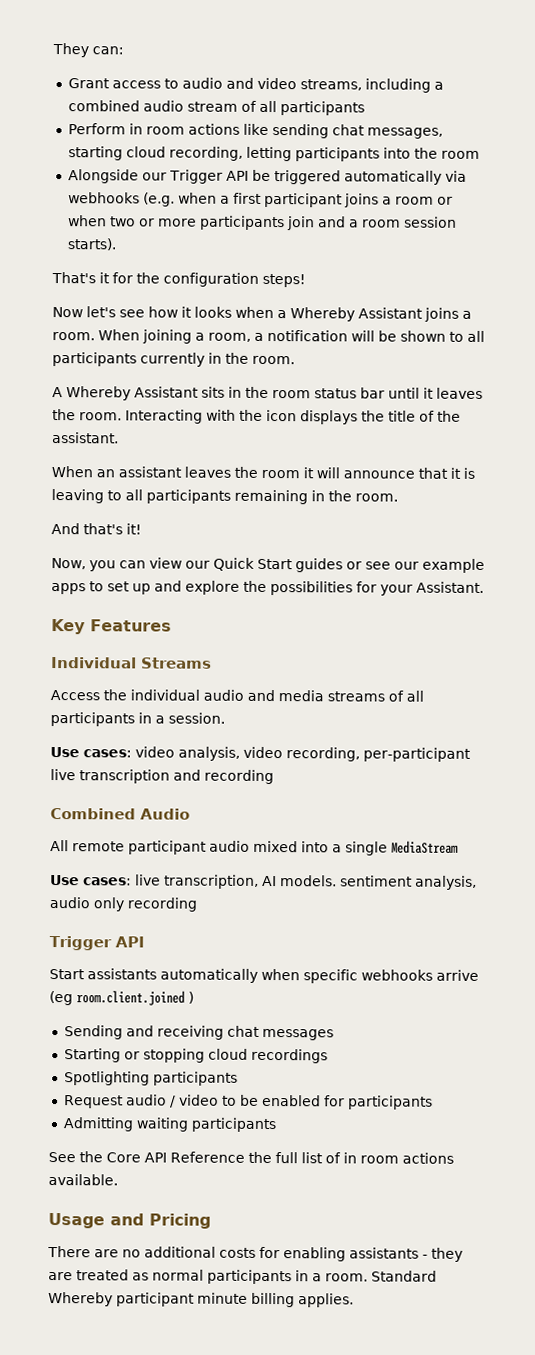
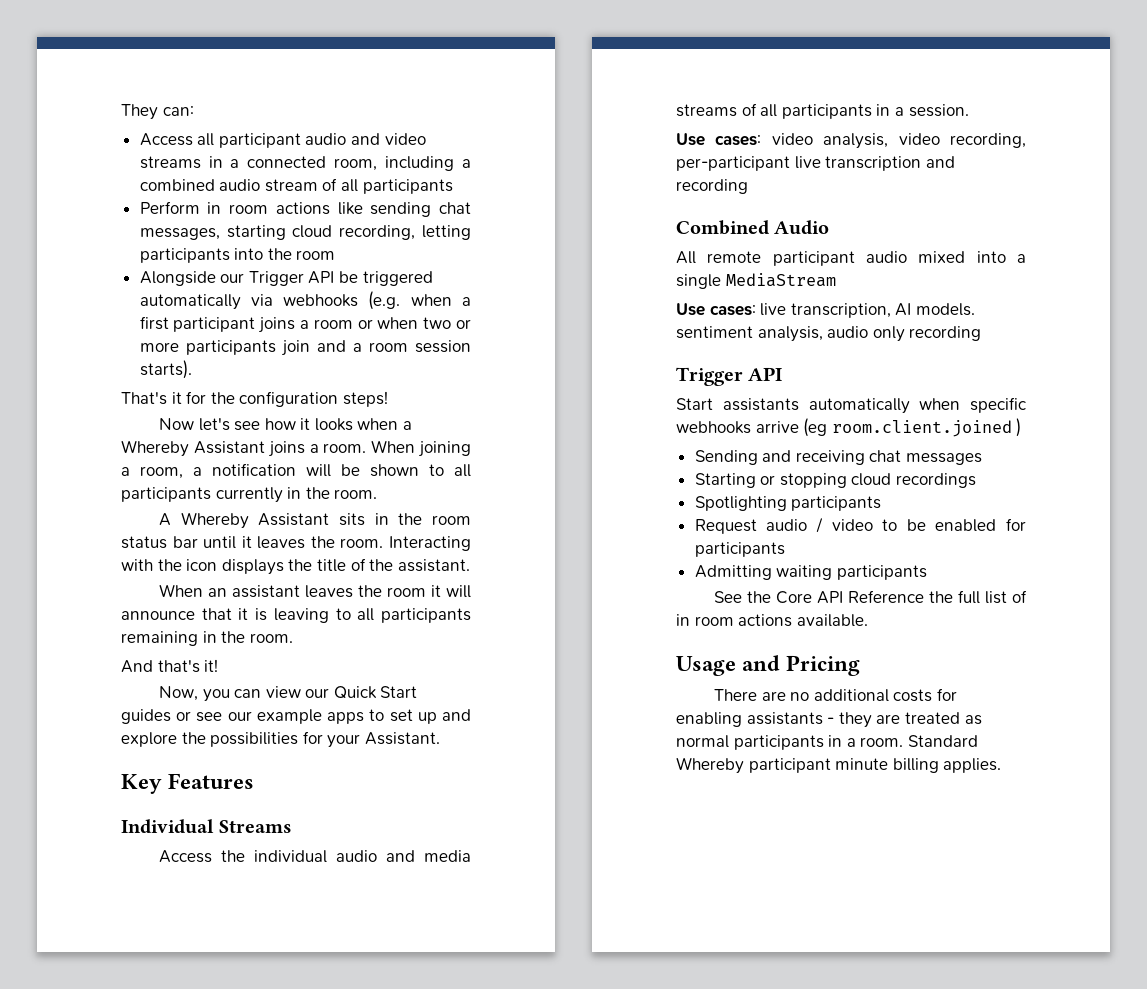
[67,77,362,91] Grant access to audio and video streams, -> [139,133,426,148] [139,156,378,171] Access all participant audio and video streams in a connected room,

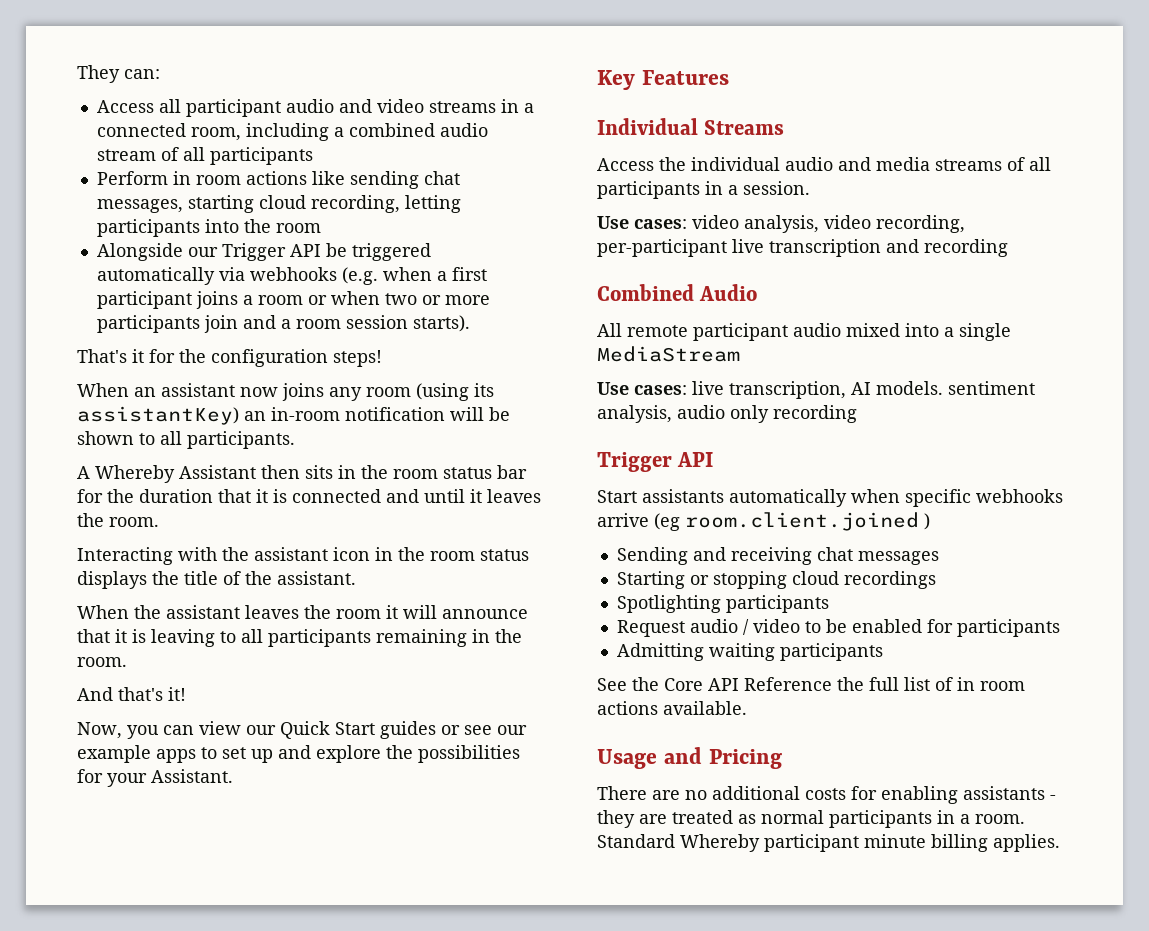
[158,418,413,431] [121,440,471,457] [121,466,202,479] Now let's see how it looks when a Whereby Assistant joins a room. When joining a room, a -> [77,383,494,401] [77,406,340,425] When an assistant now joins any room (using its assistantKey) an in-room
[121,487,378,503] participants currently in the room. -> [187,431,295,449] participants.
(330, 519) none -> [261,465,300,479] then
(198, 542) none -> [77,489,419,503] for the duration that it is connected and
(384, 543) none -> (159, 522) //
[186,559,218,571] icon -> [254,547,529,561] assistant icon in the room status
[207,588,227,597] an -> [134,605,161,619] the

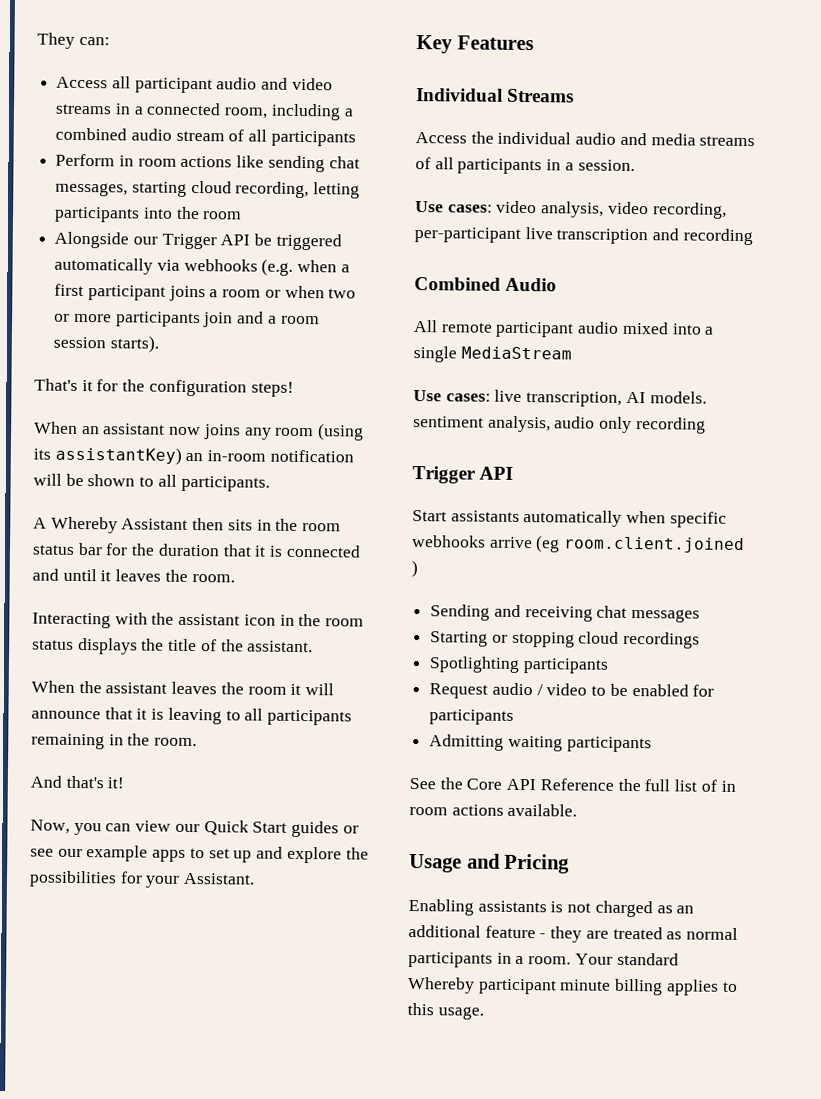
[597,786,1045,804] There are no additional costs for enabling assistants -> [408,898,695,918] [408,924,536,939] Enabling assistants is not charged as an additional feature
[597,834,675,848] Standard -> [574,952,679,966] Your standard
[993,834,1060,852] applies. -> [665,979,738,996] [407,1002,484,1020] applies to this usage.

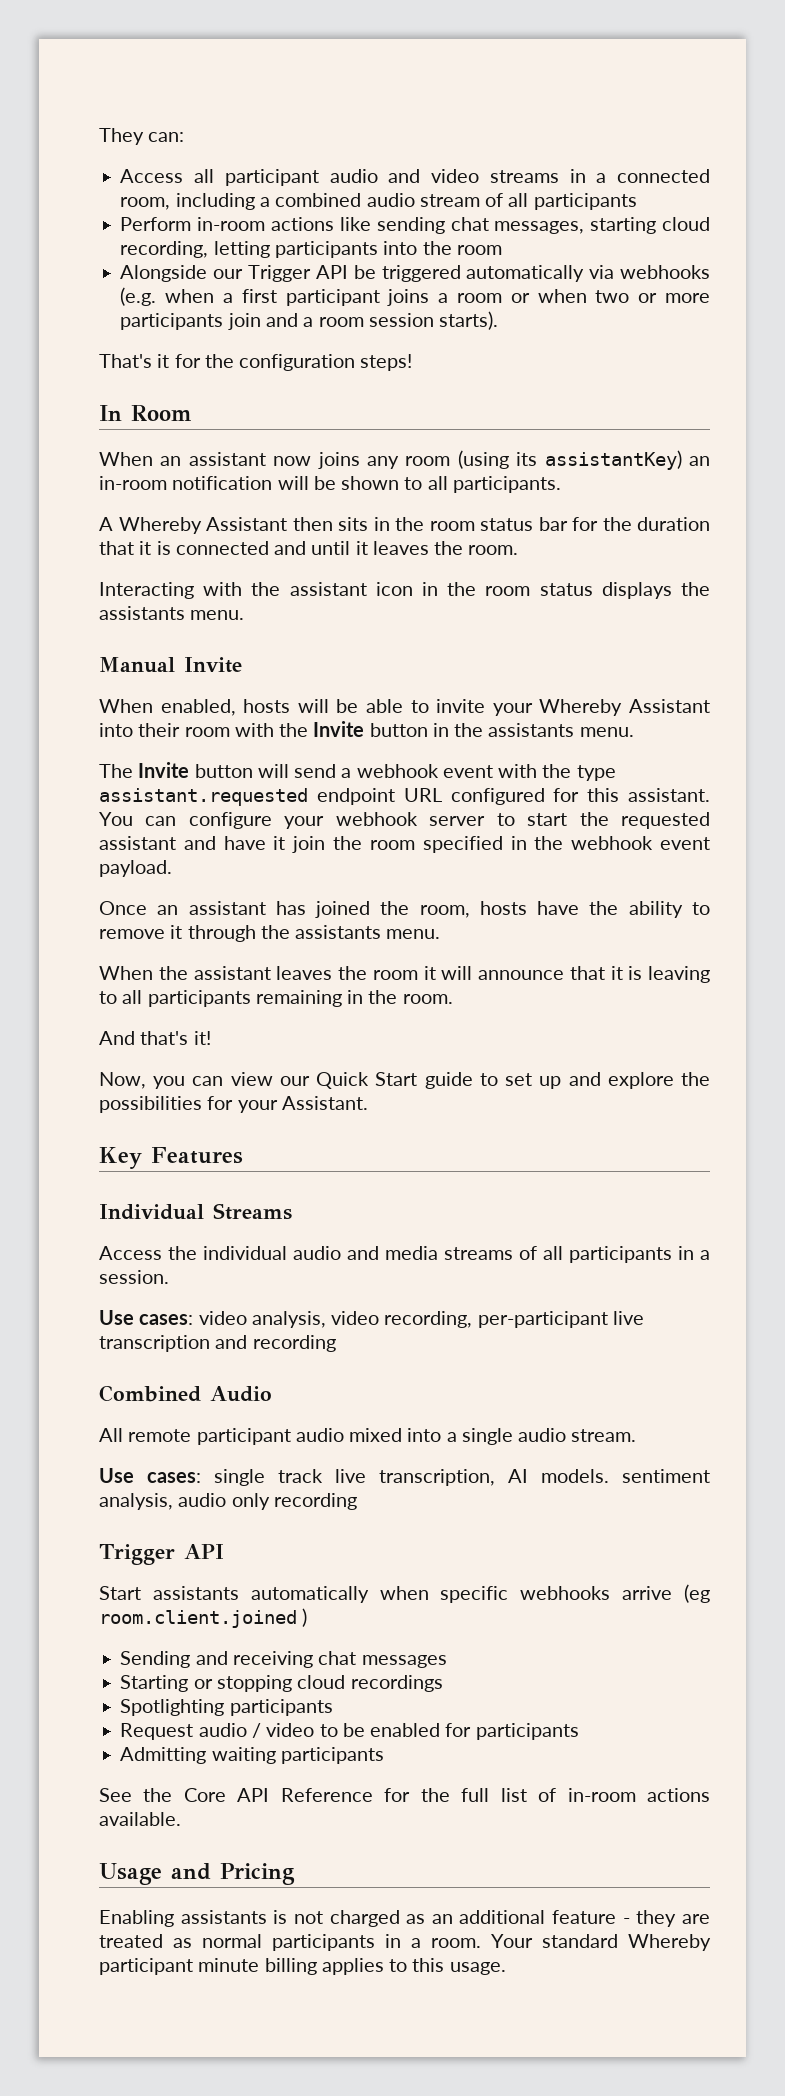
[118,155,177,167] in room -> [197,217,266,231] in-room
(294, 389) none -> [99,405,192,421] // In Room
[168,638,314,653] title of the assistant. -> [99,606,245,620] [99,657,242,673] [99,699,711,716] [99,721,634,737] [99,762,616,781] [99,788,710,806] [99,812,711,829] [99,836,711,853] [99,860,172,877] [99,901,710,918] [99,925,441,942] assistants menu. // Manual Invite // When enabled, hosts will be able to invite your Whereby Assistant into their room with the Invite button in the assistants menu. // The Invite button will send a webhook event with the type assistant.requested endpoint URL configured for this assistant. You can configure your webhook server to start the requested assistant and have it join the room specified in the webhook event payload. // Once an assistant has joined the room, hosts have the ability to remove it through the assistants menu.
[291,820,359,838] [30,845,187,862] guides or see our example apps -> [424,1072,473,1089] guide
[460,346,572,360] [413,390,491,402] MediaStream // Use cases: -> [518,1428,637,1442] [99,1468,323,1486] audio stream. // Use cases: single track
(614, 784) none -> [384,1788,411,1802] for
[720,780,736,792] [409,807,448,816] in room -> [567,1788,636,1802] in-room

